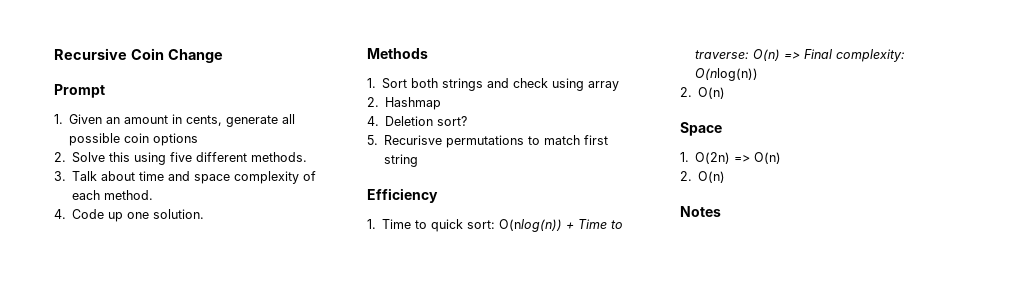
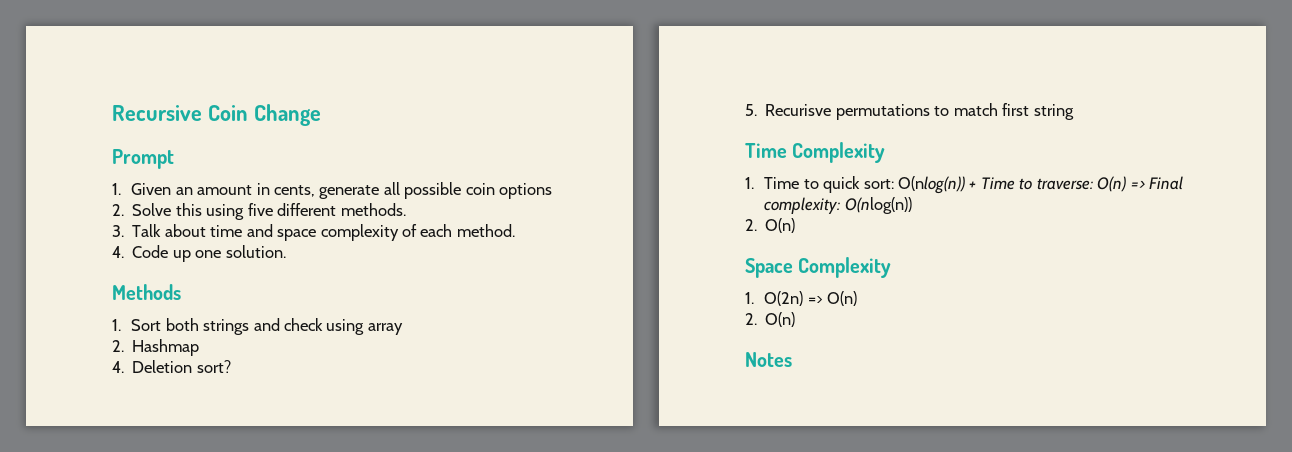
[367,188,438,203] Efficiency -> [745,142,886,163] Time Complexity
(722, 129) none -> [798,257,892,278] Complexity

